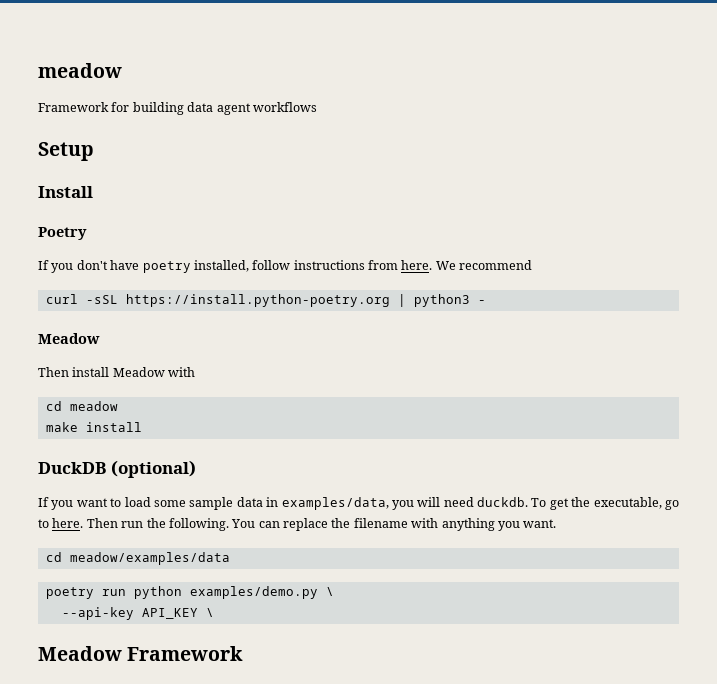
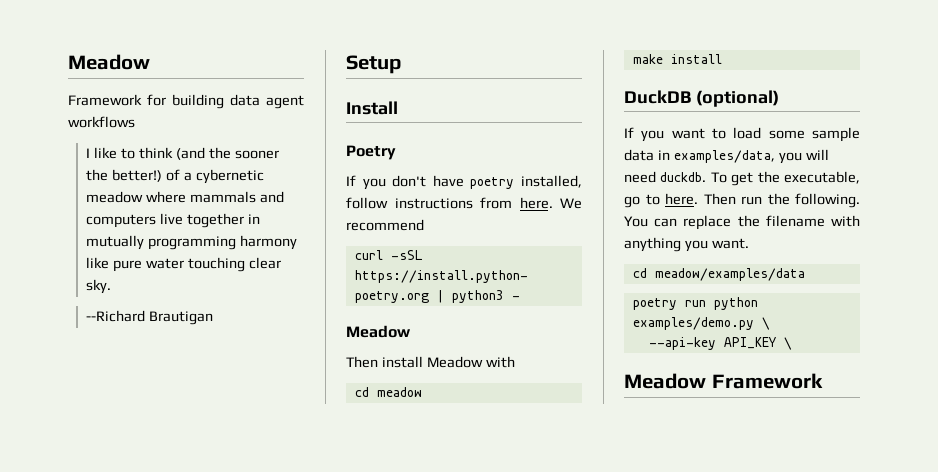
[38,63,122,78] meadow -> [68,54,150,70] Meadow
(317, 107) none -> [86,147,279,160] [86,169,264,184] [86,191,285,203] [86,213,261,228] [86,235,298,250] [86,257,281,272] [86,279,112,294] [86,310,214,325] // I like to think (and the sooner the better!) of a cybernetic meadow where mammals and computers live together in mutually programming harmony like pure water touching clear sky. // --Richard Brautigan

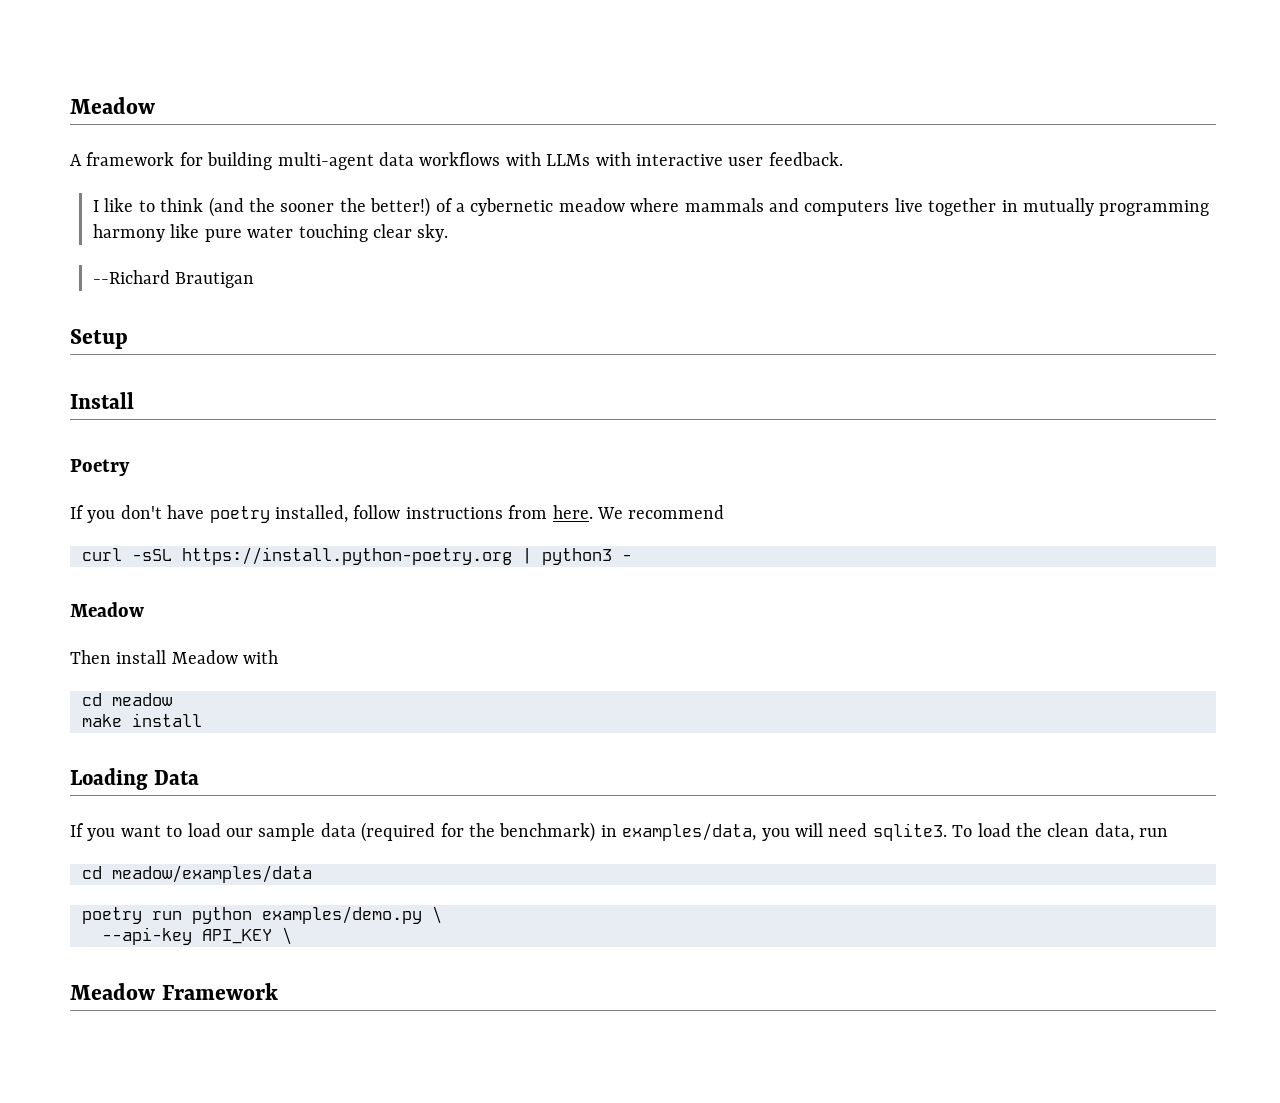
[68,54,150,70] [68,94,304,109] [68,116,135,128] Meadow // Framework for building data agent workflows -> [70,97,155,114] [70,152,843,170] Meadow // A framework for building multi-agent data workflows with LLMs with interactive user feedback.
[624,90,779,107] DuckDB (optional) -> [70,768,200,790] Loading Data
[768,130,805,139] some -> [226,828,254,837] our
(654, 155) none -> [361,822,596,842] (required for the benchmark)
[660,171,860,186] [624,193,860,208] [624,215,860,230] [624,237,749,252] duckdb. To get the executable, go to here. Then run the following. You can replace the filename with anything you want. -> [872,823,1169,841] sqlite3. To load the clean data, run

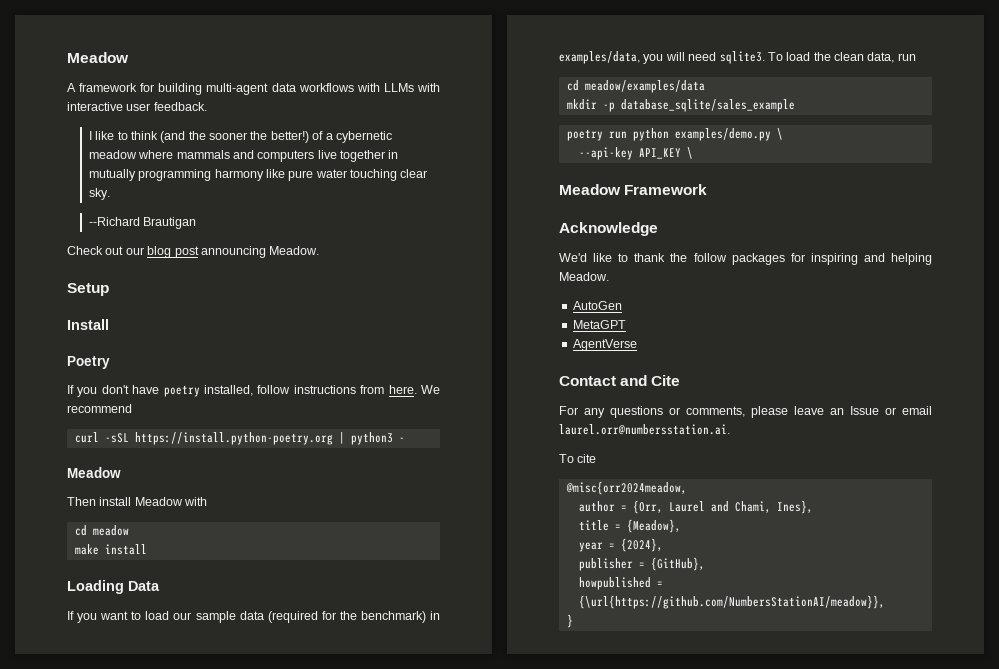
(255, 280) none -> [67,246,320,258] // Check out our blog post announcing Meadow.
(312, 874) none -> [566,99,795,112] // mkdir -p database_sqlite/sales_example
(278, 991) none -> [559,222,658,236] [559,253,932,265] [559,272,609,281] [572,301,622,310] [572,320,626,329] [572,339,637,351] [559,375,681,386] [559,406,932,418] [559,424,730,435] [559,454,597,463] [565,481,687,495] [578,500,813,514] [578,519,681,533] [578,538,663,552] [578,557,705,571] [578,577,663,590] [578,595,885,609] [566,614,573,628] // Acknowledge // We'd like to thank the follow packages for inspiring and helping Meadow. // AutoGen // MetaGPT // AgentVerse // Contact and Cite // For any questions or comments, please leave an Issue or email laurel.orr@numbersstation.ai. // To cite // @misc{orr2024meadow, // author = {Orr, Laurel and Chami, Ines}, // title = {Meadow}, // year = {2024}, // publisher = {GitHub}, // howpublished = {\url{https://github.com/NumbersStationAI/meadow}}, // }

